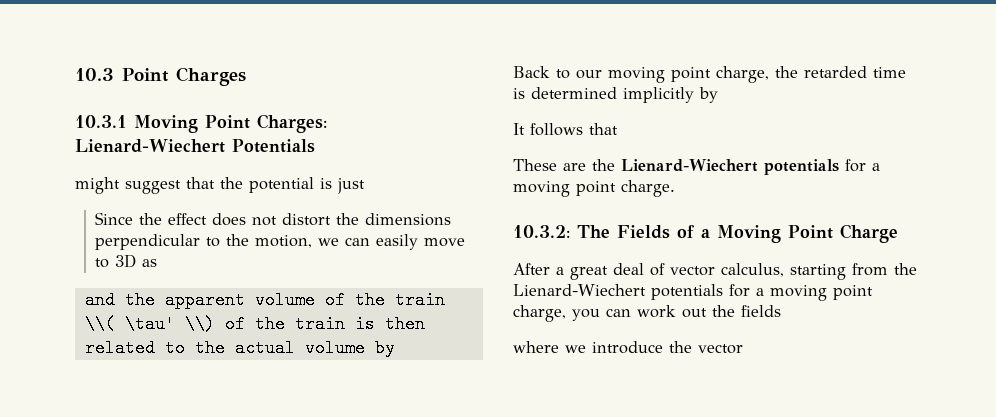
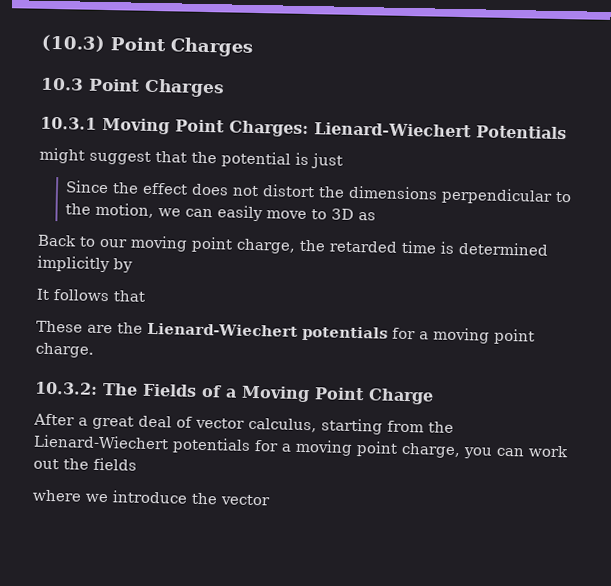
(75, 74) none -> [41,34,254,57] (10.3) Point Charges //
[84,291,445,309] [84,315,425,333] [84,339,395,357] // and the apparent volume of the train \\( \tau' \\) of the train is then related to the actual volume by -> (377, 216) none

